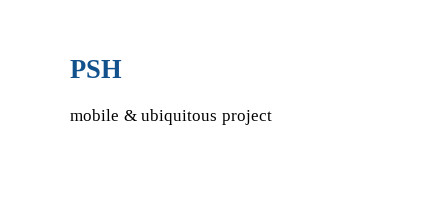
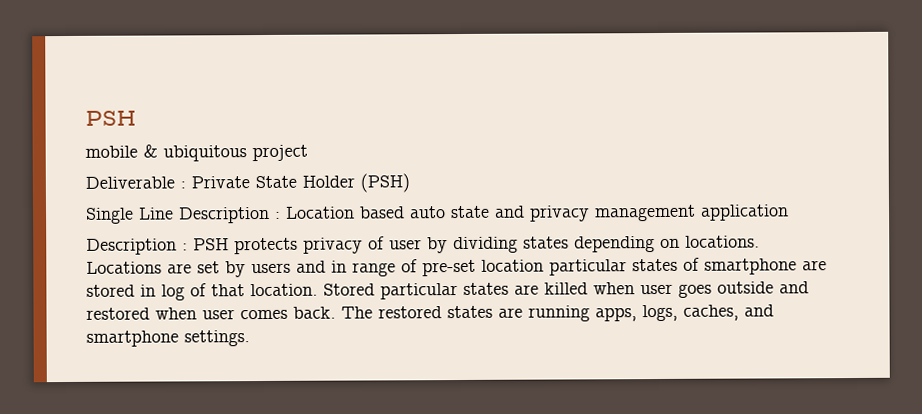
(272, 117) none -> [85,173,410,193] [85,204,789,224] [86,235,760,255] [86,257,827,278] [86,281,809,301] [86,304,774,322] [86,330,250,347] // Deliverable : Private State Holder (PSH) // Single Line Description : Location based auto state and privacy management application // Description : PSH protects privacy of user by dividing states depending on locations. Locations are set by users and in range of pre-set location particular states of smartphone are stored in log of that location. Stored particular states are killed when user goes outside and restored when user comes back. The restored states are running apps, logs, caches, and smartphone settings.

